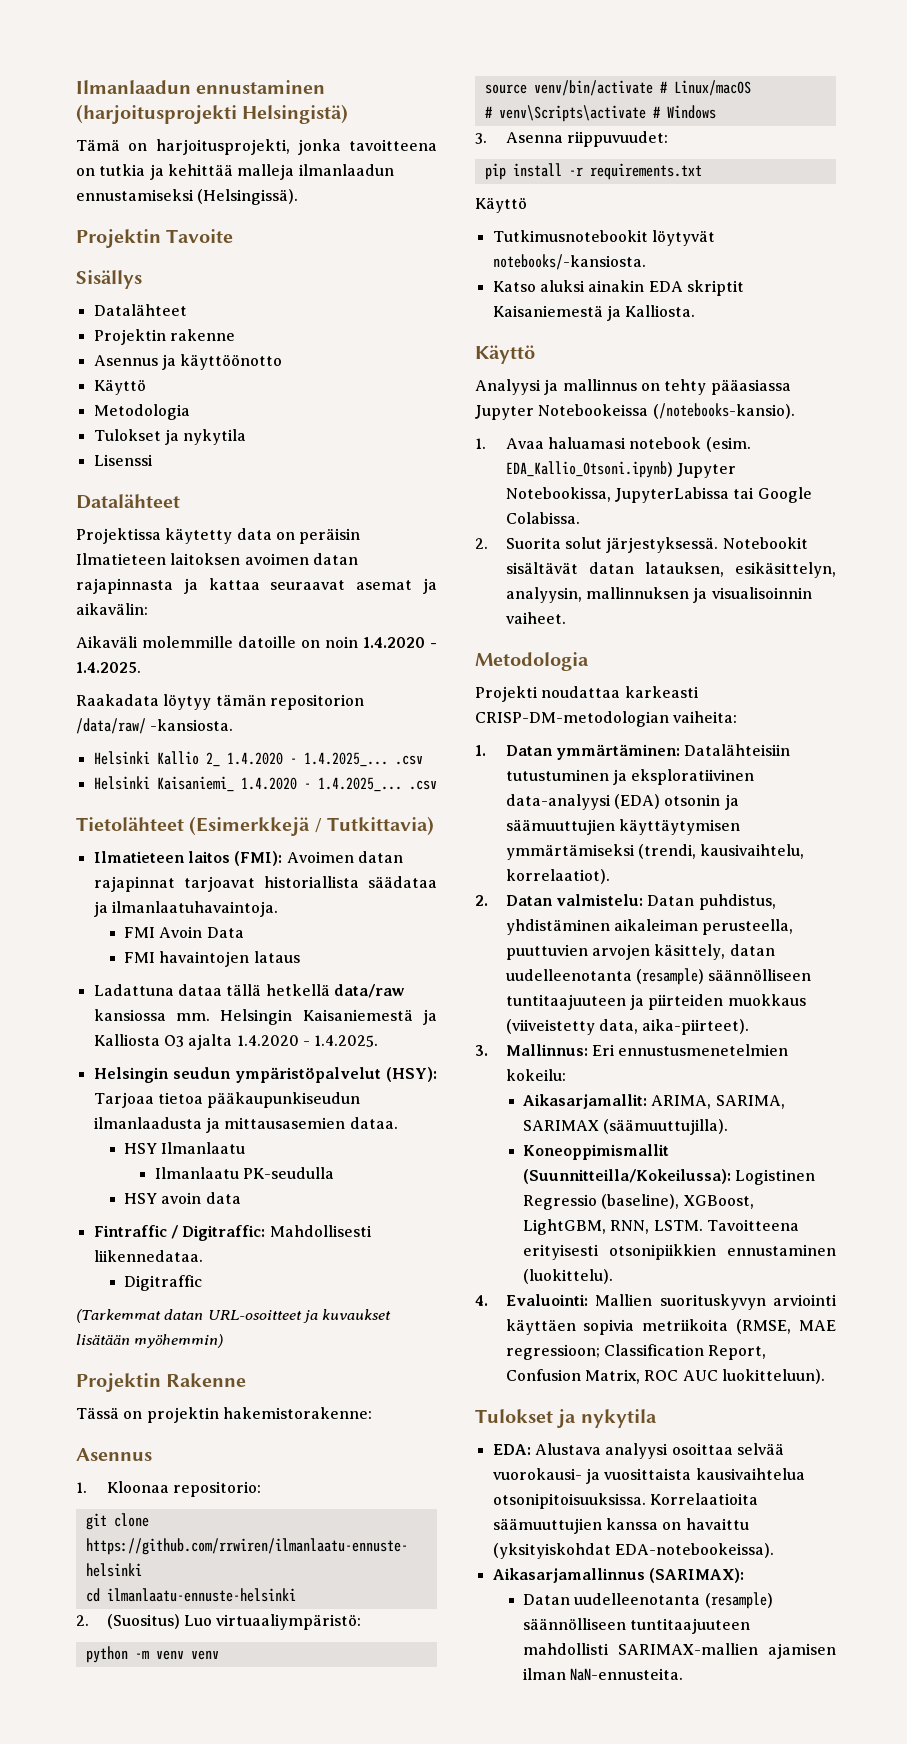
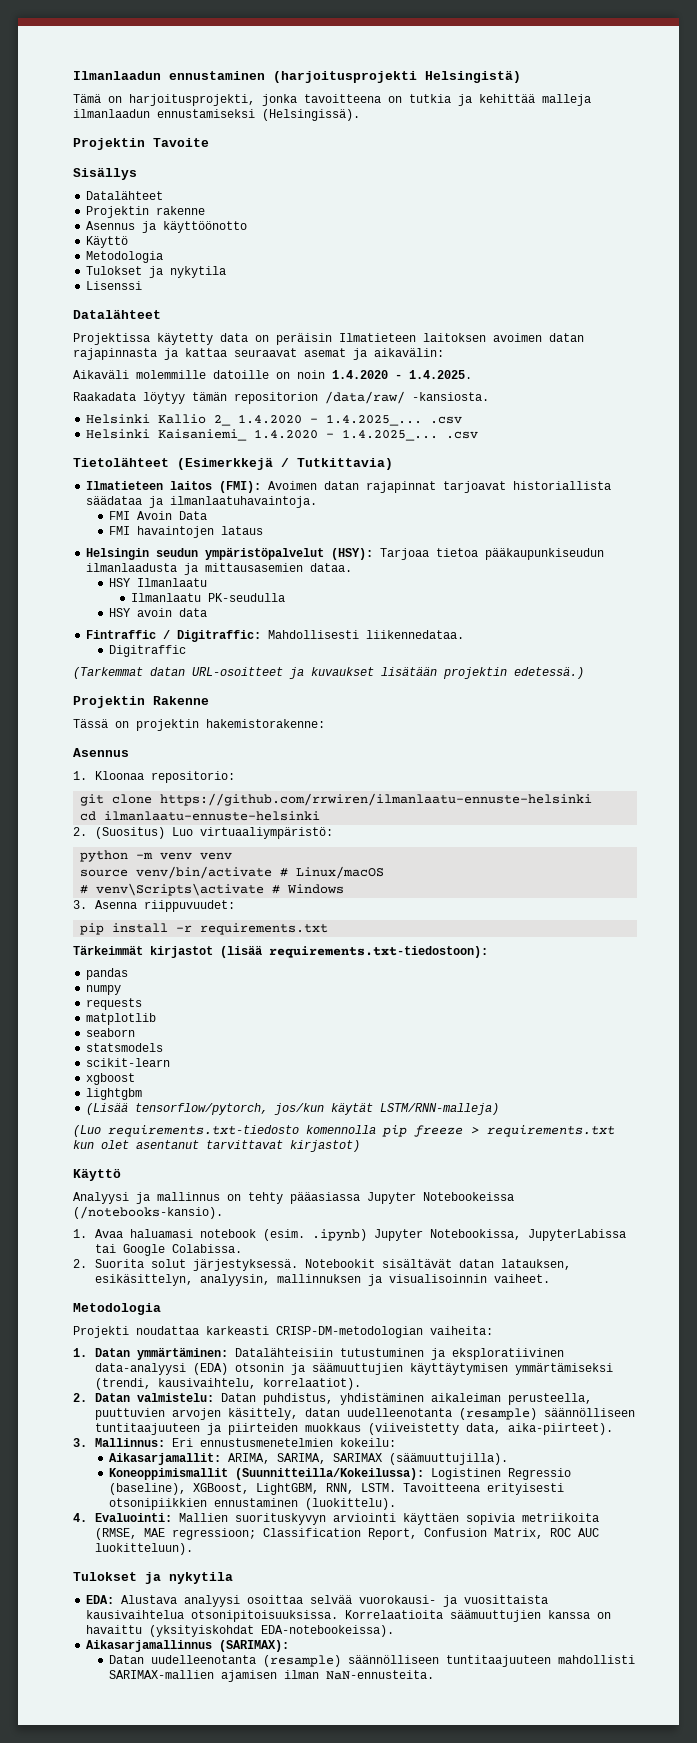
[93,984,405,998] [93,1009,437,1025] [93,1034,379,1050] // Ladattuna dataa tällä hetkellä data/raw kansiossa mm. Helsingin Kaisaniemestä ja Kalliosta O3 ajalta 1.4.2020 - 1.4.2025. -> (263, 530) none
[134,1334,224,1348] myöhemmin) -> [443,667,584,679] projektin edetessä.)
[475,197,527,213] [492,230,715,246] [492,254,646,270] [492,280,744,296] [492,305,696,321] Käyttö // Tutkimusnotebookit löytyvät notebooks/-kansiosta. // Katso aluksi ainakin EDA skriptit Kaisaniemestä ja Kalliosta. -> [73,945,488,958] [86,968,129,980] [86,985,122,995] [86,998,143,1010] [86,1013,157,1025] [86,1028,136,1037] [86,1043,164,1052] [86,1058,171,1067] [86,1073,136,1085] [86,1088,143,1100] [86,1103,500,1115] [73,1125,615,1137] [73,1140,360,1152] Tärkeimmät kirjastot (lisää requirements.txt-tiedostoon): // pandas // numpy // requests // matplotlib // seaborn // statsmodels // scikit-learn // xgboost // lightgbm // (Lisää tensorflow/pytorch, jos/kun käytät LSTM/RNN-malleja) // (Luo requirements.txt-tiedosto komennolla pip freeze > requirements.txt kun olet asentanut tarvittavat kirjastot)
[505,461,673,478] EDA_Kallio_Otsoni.ipynb) -> [312,1229,368,1241] .ipynb)

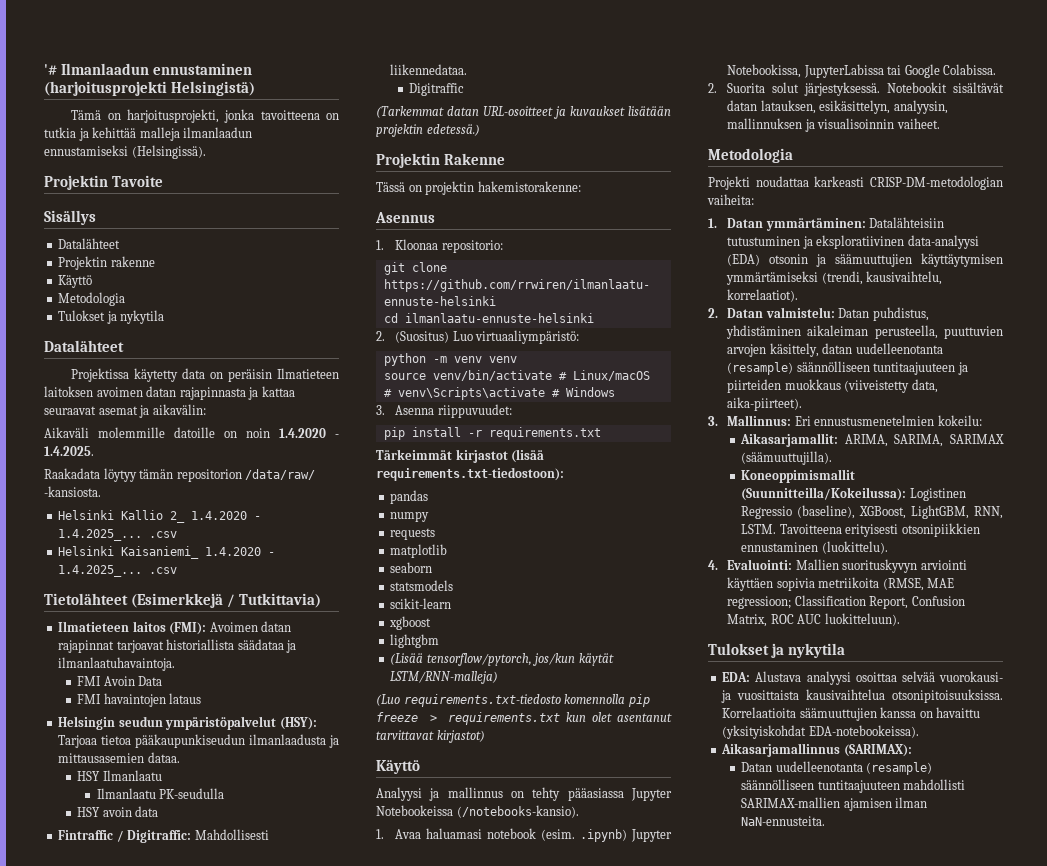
(73, 75) none -> [44,64,57,75] '#
[86,221,248,233] // Asennus ja käyttöönotto -> (155, 261) none
[86,281,143,290] // Lisenssi -> (165, 317) none

